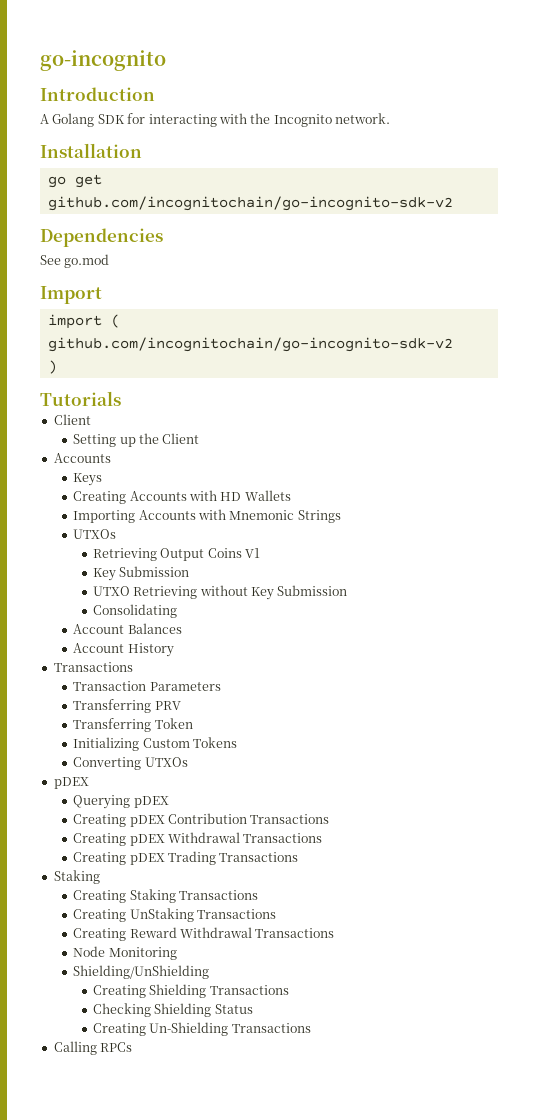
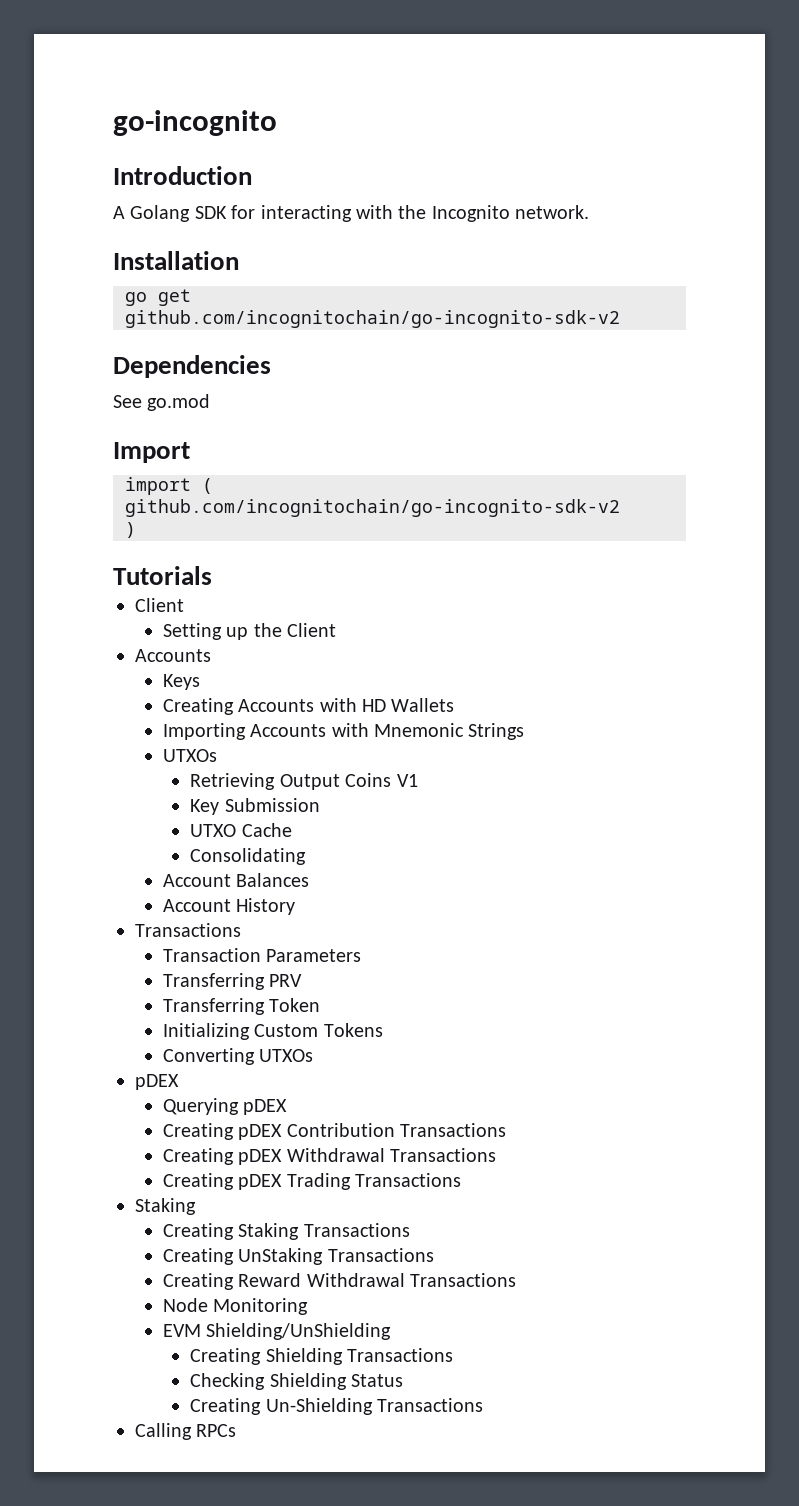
[133,585,348,600] Retrieving without Key Submission -> [241,823,292,837] Cache
(177, 953) none -> [162,1324,201,1337] EVM

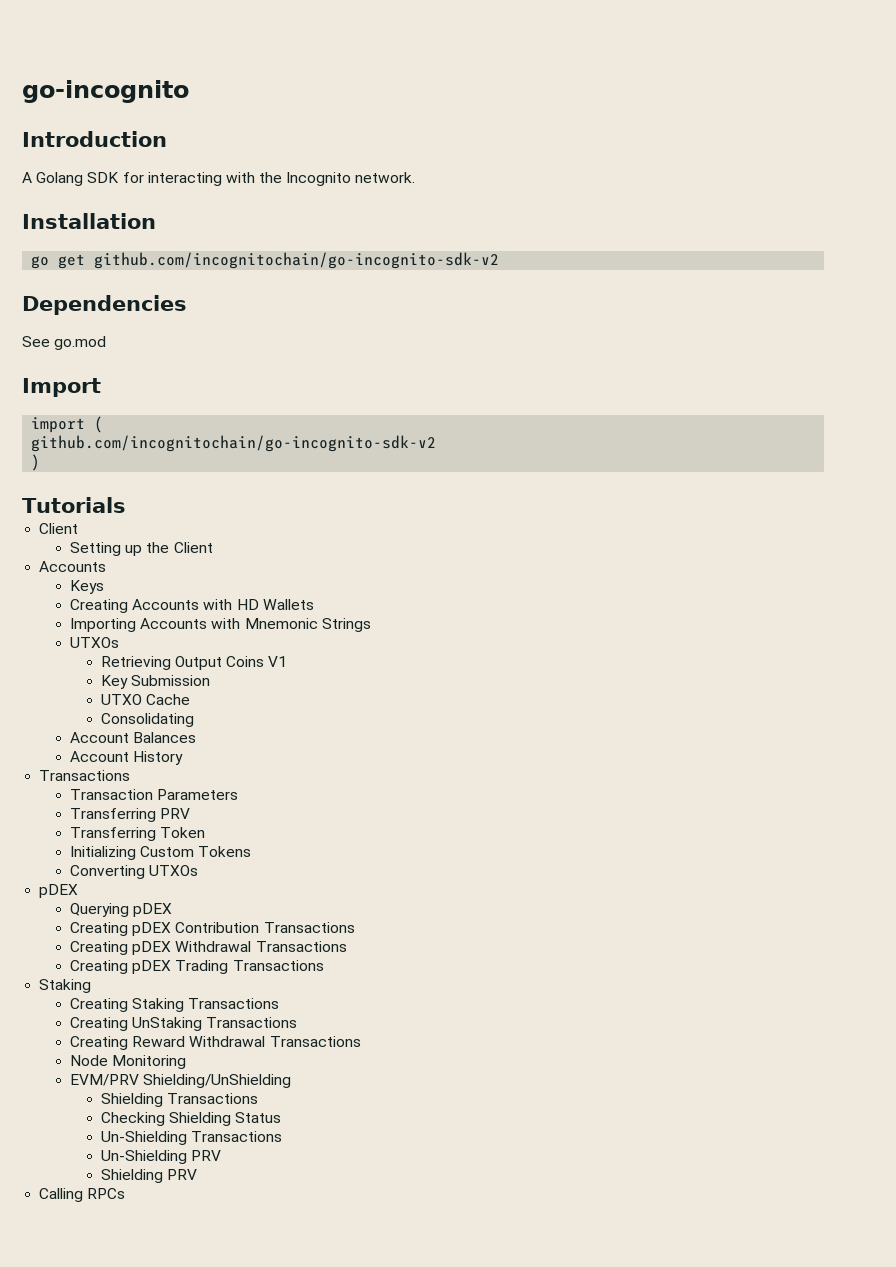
[162,1324,201,1337] EVM -> [69,1074,139,1086] EVM/PRV
[190,1348,262,1365] Creating -> (292, 1081) none
[190,1398,262,1415] Creating -> (282, 1117) none
(484, 1405) none -> [100,1150,222,1164] [100,1169,198,1183] // Un-Shielding PRV // Shielding PRV

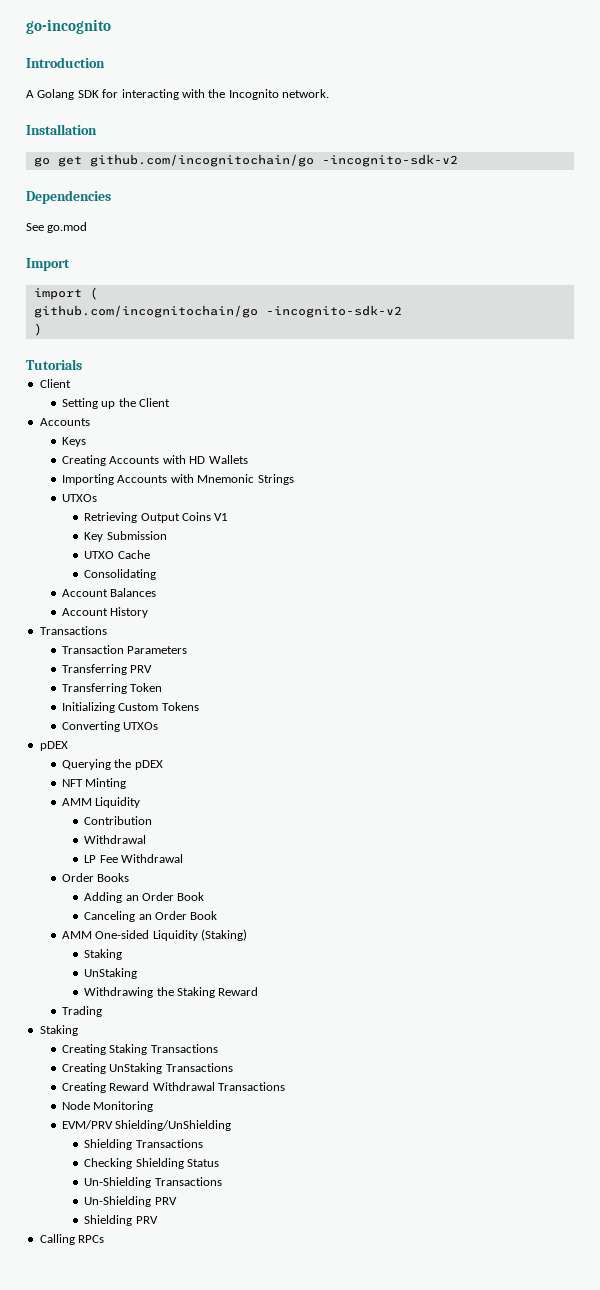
[94,252,500,269] github.com/incognitochain/go-incognito-sdk-v2 -> [89,154,458,167] github.com/incognitochain/go -incognito-sdk-v2
[31,435,437,452] github.com/incognitochain/go-incognito-sdk-v2 -> [33,305,402,318] github.com/incognitochain/go -incognito-sdk-v2
[133,903,173,917] [69,922,355,936] [69,941,347,955] [69,960,172,974] pDEX // Creating pDEX Contribution Transactions // Creating pDEX Withdrawal Transactions // Creating pDEX -> [114,759,163,770] [62,778,127,789] [62,797,141,808] [84,816,153,825] [84,835,147,844] [84,854,184,863] [62,873,130,882] [84,892,205,903] [84,911,218,922] [62,929,248,941] [84,949,123,960] [84,968,138,979] [84,987,259,998] the pDEX // NFT Minting // AMM Liquidity // Contribution // Withdrawal // LP Fee Withdrawal // Order Books // Adding an Order Book // Canceling an Order Book // AMM One-sided Liquidity (Staking) // Staking // UnStaking // Withdrawing the Staking Reward //
[232,960,324,971] Transactions -> (103, 1011) none

